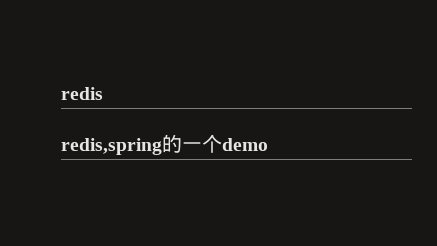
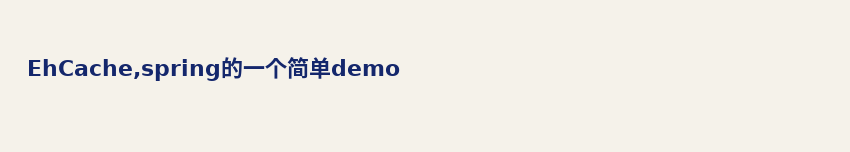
[61,87,103,100] [61,134,222,155] redis // redis,spring的一个 -> [27,57,331,81] EhCache,spring的一个简单

